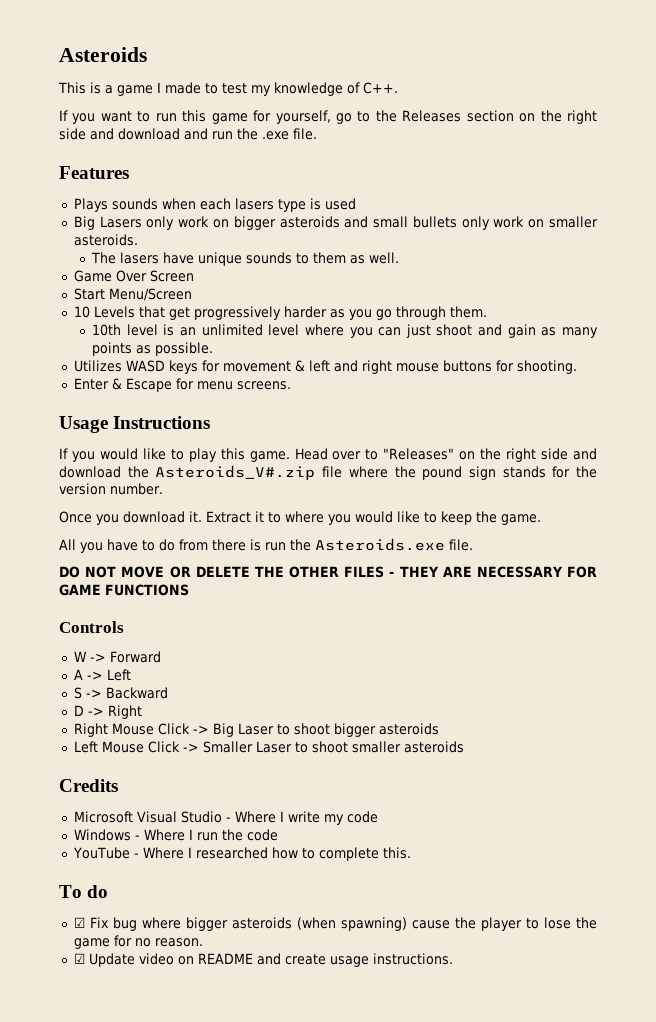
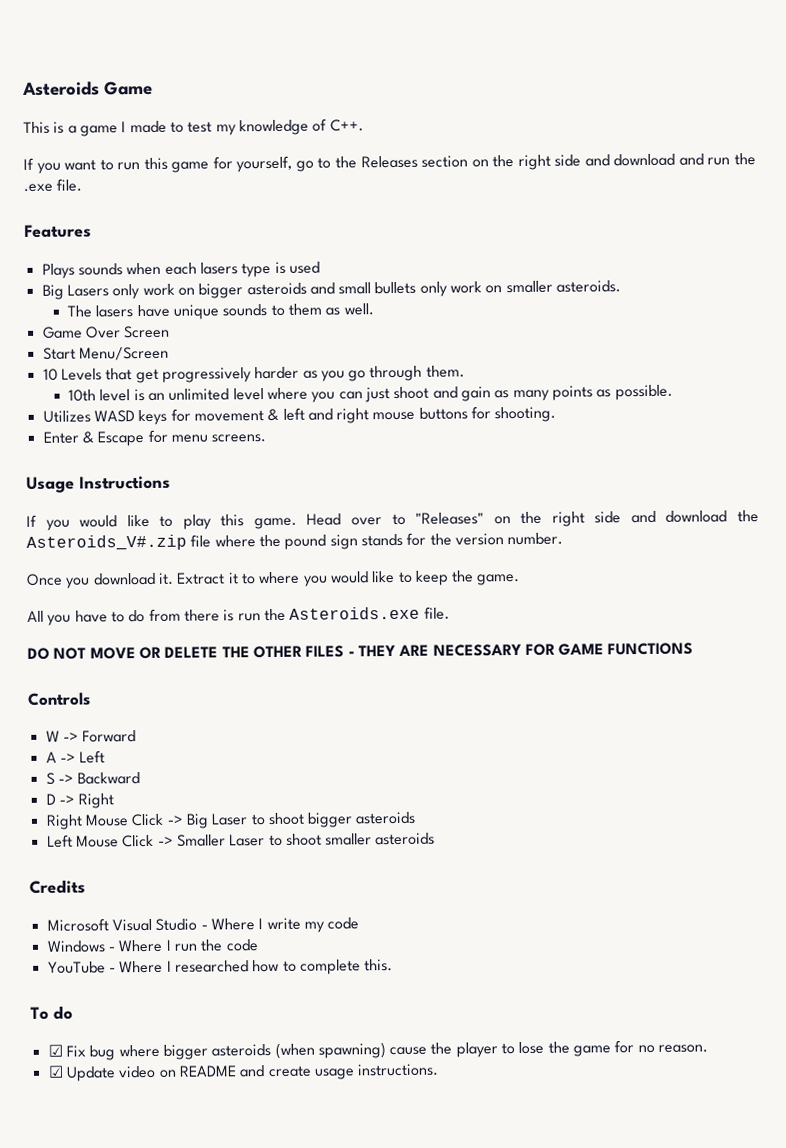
(147, 54) none -> [104,80,153,96] Game

